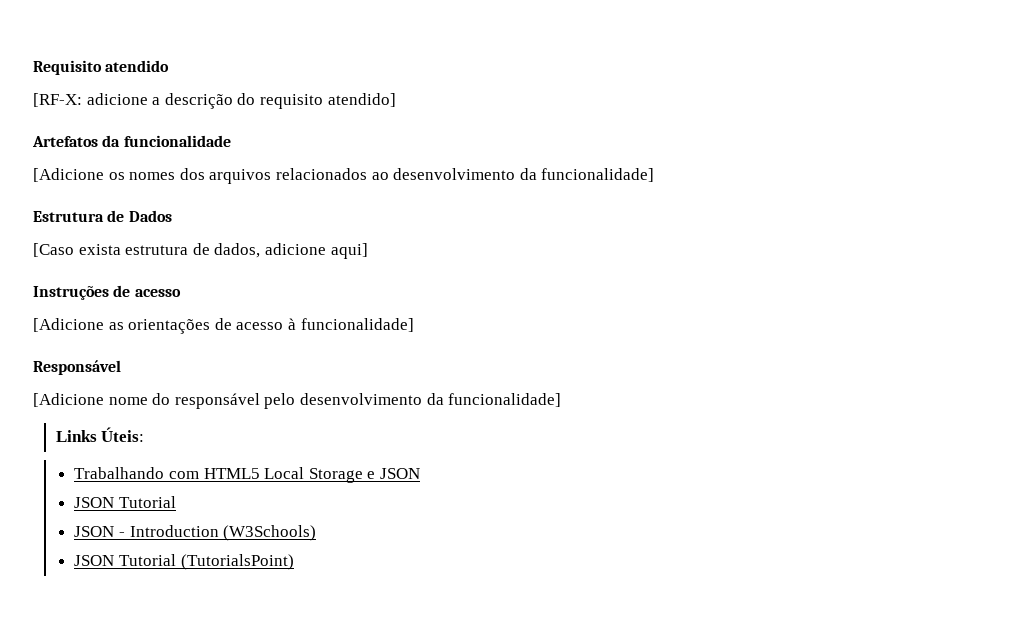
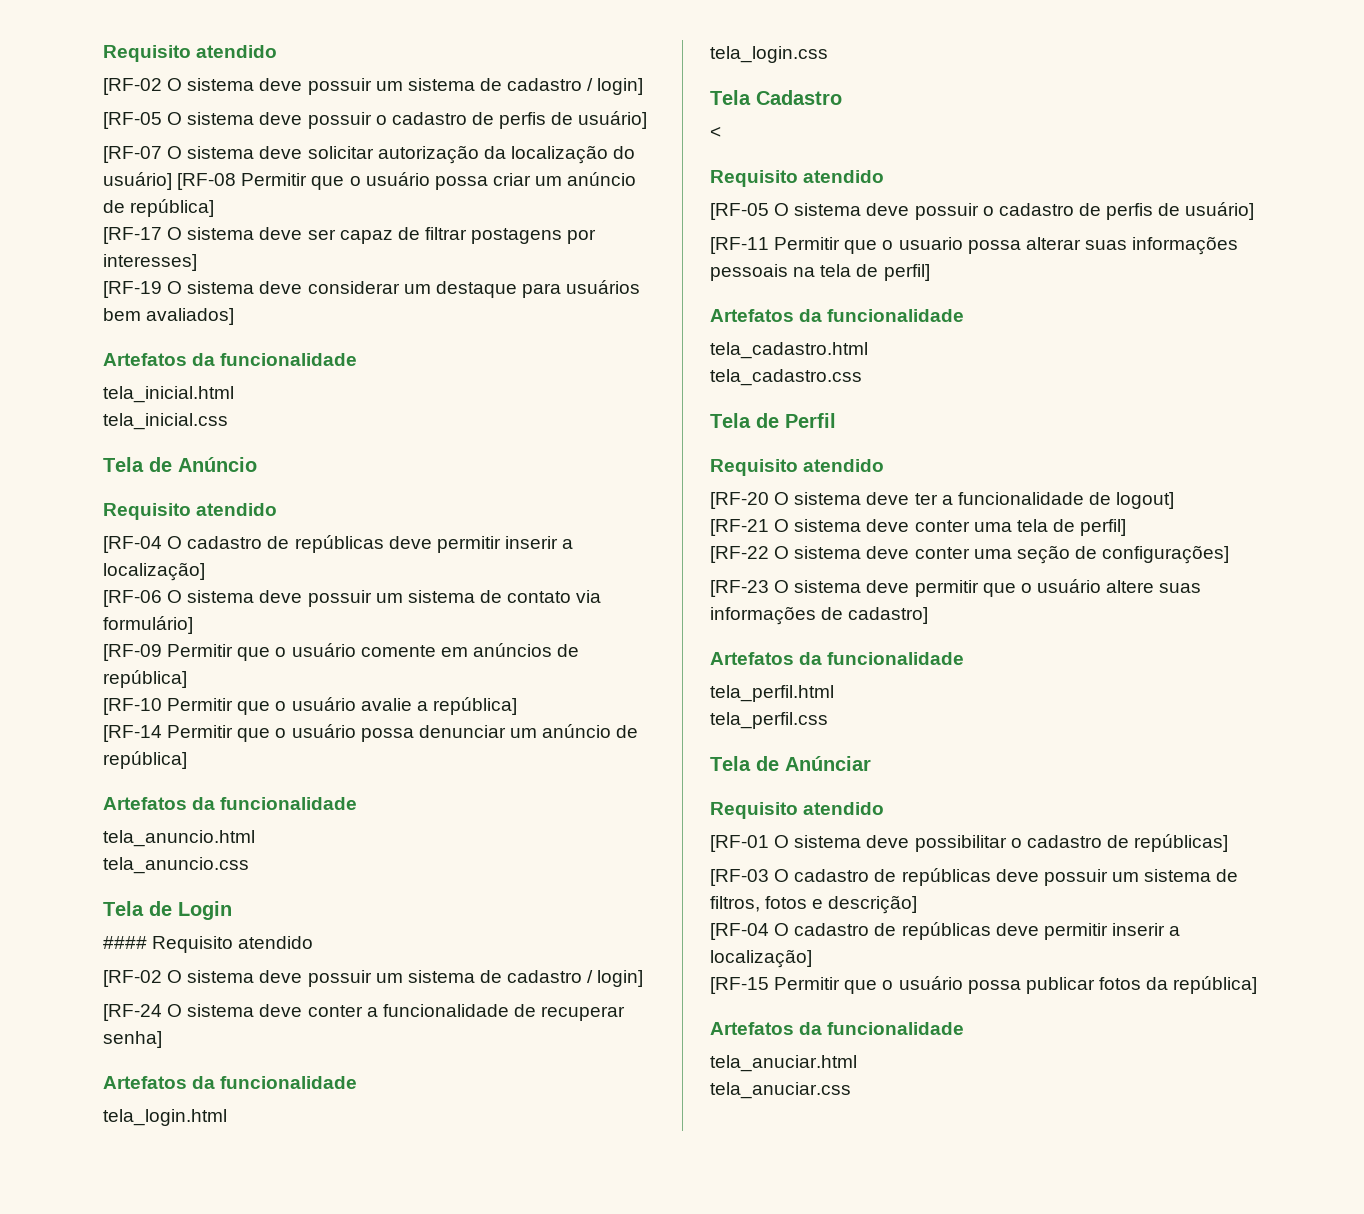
[33,60,170,75] [33,93,396,109] [32,135,231,147] [33,168,655,184] [33,210,172,222] [33,243,368,259] [33,285,181,300] [33,318,414,334] [33,360,121,375] [33,393,562,409] [55,427,145,442] [74,467,421,483] [74,496,177,508] [74,525,317,541] [74,554,294,570] Requisito atendido // [RF-X: adicione a descrição do requisito atendido] // Artefatos da funcionalidade // [Adicione os nomes dos arquivos relacionados ao desenvolvimento da funcionalidade] // Estrutura de Dados // [Caso exista estrutura de dados, adicione aqui] // Instruções de acesso // [Adicione as orientações de acesso à funcionalidade] // Responsável // [Adicione nome do responsável pelo desenvolvimento da funcionalidade] // Links Úteis: // Trabalhando com HTML5 Local Storage e JSON // JSON Tutorial // JSON - Introduction (W3Schools) // JSON Tutorial (TutorialsPoint) -> [103,45,278,62] [103,78,644,95] [103,111,648,129] [103,145,636,164] [103,172,637,190] [103,199,215,217] [103,227,597,244] [103,254,197,271] [103,280,641,298] [103,308,235,325] [103,353,358,366] [103,386,234,403] [103,413,228,430] [103,457,257,472] [103,503,278,520] [103,535,574,553] [103,562,205,581] [103,590,602,607] [103,616,193,634] [103,643,580,661] [103,670,187,688] [103,697,517,715] [103,724,639,742] [103,751,187,769] [103,797,358,810] [103,830,255,847] [103,857,249,874] [103,901,232,920] [103,936,314,953] [103,970,644,987] [103,1004,626,1021] [103,1031,162,1048] [103,1076,358,1089] [103,1109,227,1126] [710,46,828,63] [710,90,842,105] [710,126,721,138] [710,170,885,187] [710,202,1255,220] [710,236,1239,255] [710,264,930,281] [710,309,965,322] [710,342,868,359] [710,369,862,386] [710,413,836,428] [710,459,885,476] [710,492,1175,509] [710,519,1127,536] [710,545,1230,564] [710,579,1202,597] [710,606,929,625] [710,652,965,665] [710,685,834,702] [710,712,828,729] [710,756,871,771] [710,802,885,819] [710,834,1229,852] [710,868,1239,886] [710,895,918,914] [710,922,1181,940] [710,949,812,968] [710,976,1258,994] [710,1022,965,1035] [710,1055,857,1072] [710,1082,851,1099] Requisito atendido // [RF-02 O sistema deve possuir um sistema de cadastro / login] // [RF-05 O sistema deve possuir o cadastro de perfis de usuário] // [RF-07 O sistema deve solicitar autorização da localização do usuário] [RF-08 Permitir que o usuário possa criar um anúncio de república] // [RF-17 O sistema deve ser capaz de filtrar postagens por interesses] // [RF-19 O sistema deve considerar um destaque para usuários bem avaliados] // Artefatos da funcionalidade // tela_inicial.html // tela_inicial.css // Tela de Anúncio // Requisito atendido // [RF-04 O cadastro de repúblicas deve permitir inserir a localização] // [RF-06 O sistema deve possuir um sistema de contato via formulário] // [RF-09 Permitir que o usuário comente em anúncios de república] // [RF-10 Permitir que o usuário avalie a república] // [RF-14 Permitir que o usuário possa denunciar um anúncio de república] // Artefatos da funcionalidade // tela_anuncio.html // tela_anuncio.css // Tela de Login // #### Requisito atendido // [RF-02 O sistema deve possuir um sistema de cadastro / login] // [RF-24 O sistema deve conter a funcionalidade de recuperar senha] // Artefatos da funcionalidade // tela_login.html // tela_login.css // Tela Cadastro // < // Requisito atendido // [RF-05 O sistema deve possuir o cadastro de perfis de usuário] // [RF-11 Permitir que o usuario possa alterar suas informações pessoais na tela de perfil] // Artefatos da funcionalidade // tela_cadastro.html // tela_cadastro.css // Tela de Perfil // Requisito atendido // [RF-20 O sistema deve ter a funcionalidade de logout] // [RF-21 O sistema deve conter uma tela de perfil] // [RF-22 O sistema deve conter uma seção de configurações] // [RF-23 O sistema deve permitir que o usuário altere suas informações de cadastro] // Artefatos da funcionalidade // tela_perfil.html // tela_perfil.css // Tela de Anúnciar // Requisito atendido // [RF-01 O sistema deve possibilitar o cadastro de repúblicas] // [RF-03 O cadastro de repúblicas deve possuir um sistema de filtros, fotos e descrição] // [RF-04 O cadastro de repúblicas deve permitir inserir a localização] // [RF-15 Permitir que o usuário possa publicar fotos da república] // Artefatos da funcionalidade // tela_anuciar.html // tela_anuciar.css

